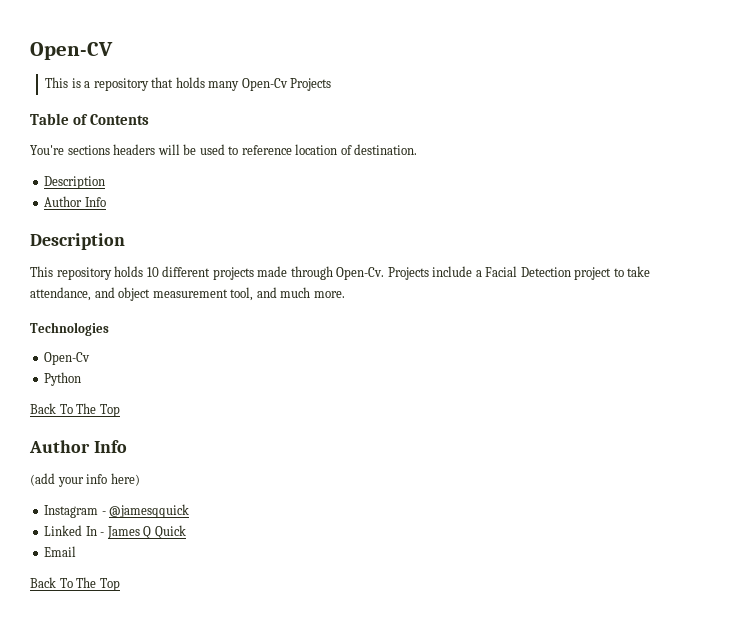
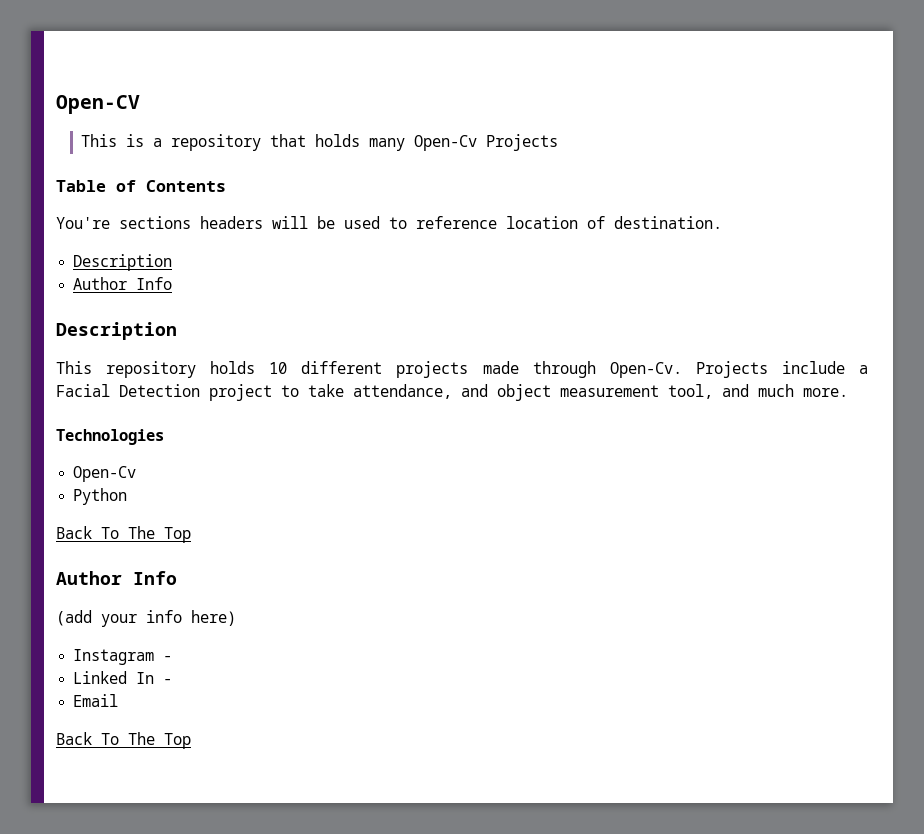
[109,504,190,518] @jamesqquick -> (173, 658) none
[106,525,186,539] James Q Quick -> (173, 681) none

